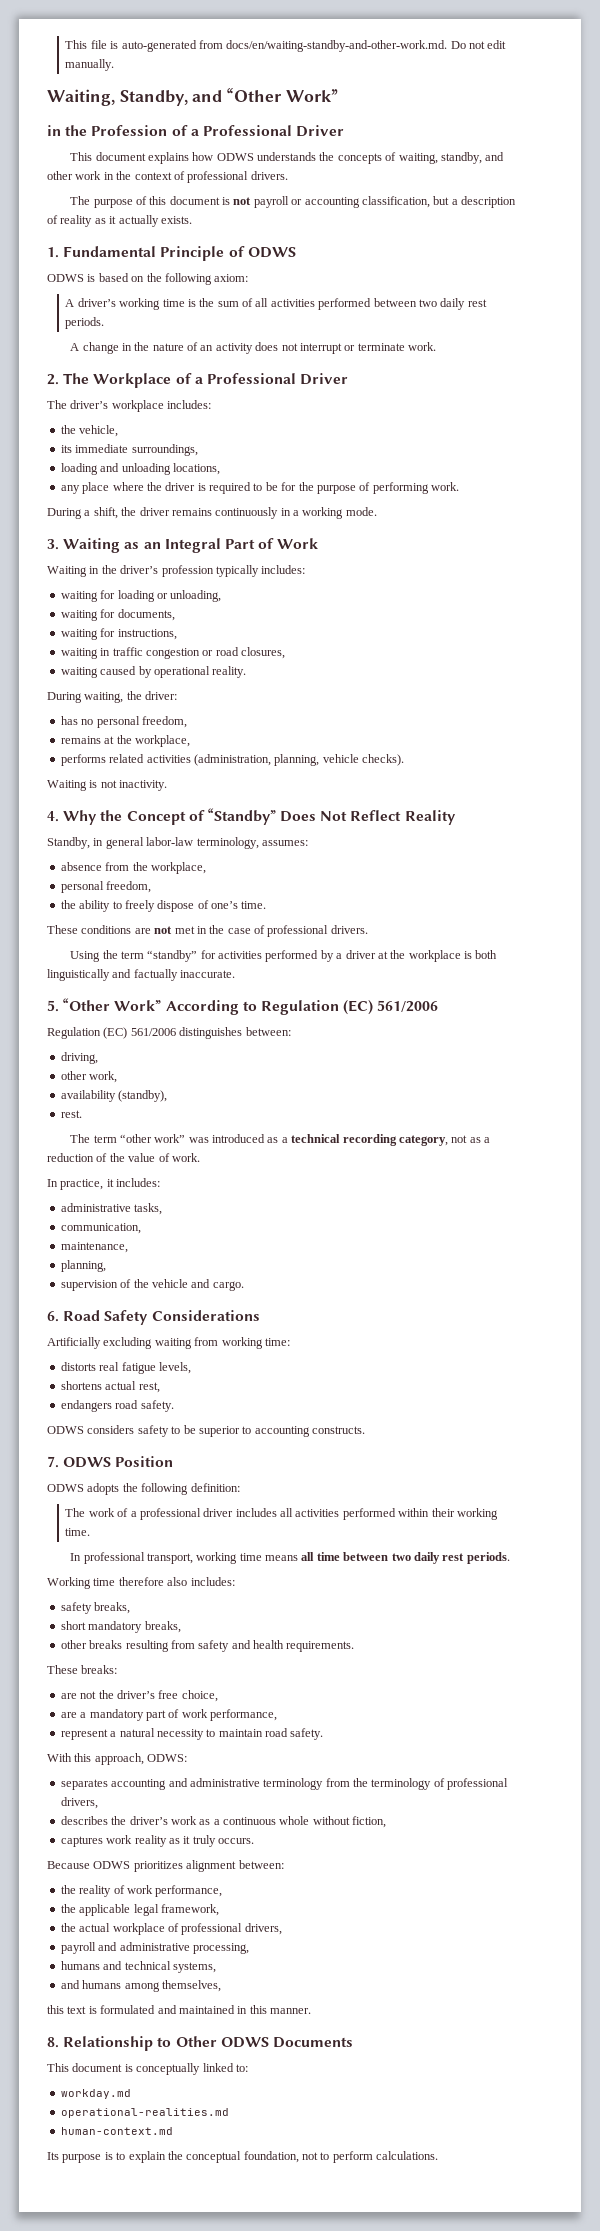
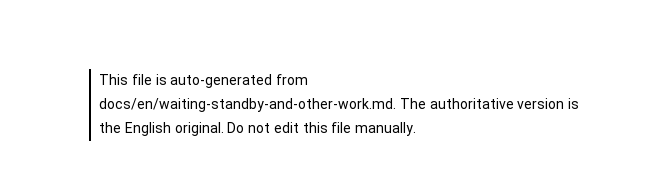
(448, 46) none -> [399,98,580,109] [98,122,224,136] The authoritative version is the English original.
(507, 44) none -> [302,122,352,133] this file
[47,88,338,106] [47,125,345,137] [70,152,505,164] [47,171,288,183] [70,196,517,208] [47,215,192,227] [47,246,296,261] [47,273,249,285] [65,298,487,310] [65,317,105,329] [70,342,437,354] [47,373,349,388] [47,400,212,412] [60,425,119,437] [60,444,198,456] [60,463,220,475] [60,482,459,494] [47,507,377,519] [47,538,319,553] [47,565,306,577] [60,590,222,602] [60,609,175,621] [60,628,177,640] [60,647,285,659] [60,666,247,678] [47,691,178,703] [60,716,187,728] [60,735,190,747] [60,754,404,766] [47,780,168,791] [47,808,456,825] [47,837,308,849] [60,862,206,874] [60,881,152,893] [60,900,267,912] [47,925,368,937] [70,950,498,962] [47,969,236,981] [47,998,439,1015] [47,1027,291,1039] [60,1052,98,1064] [60,1071,118,1083] [60,1090,168,1102] [60,1110,82,1118] [70,1134,491,1146] [47,1153,200,1162] [47,1178,161,1190] [60,1203,163,1215] [60,1223,141,1234] [60,1242,128,1253] [60,1260,106,1272] [60,1279,244,1291] [47,1310,260,1325] [47,1337,290,1349] [60,1362,191,1374] [60,1381,160,1393] [60,1400,174,1412] [47,1425,365,1437] [47,1456,174,1468] [47,1483,240,1495] [65,1508,498,1520] [65,1528,91,1536] [70,1552,510,1564] [47,1577,235,1589] [60,1602,131,1614] [60,1621,181,1633] [60,1640,355,1652] [47,1665,118,1674] [60,1690,218,1702] [60,1709,277,1721] [60,1728,324,1740] [47,1753,188,1765] [60,1778,509,1790] [60,1797,98,1809] [60,1816,387,1828] [60,1835,254,1847] [47,1860,284,1872] [60,1885,223,1897] [60,1904,219,1916] [60,1923,282,1935] [60,1942,249,1954] [60,1961,216,1973] [60,1980,221,1992] [47,2005,311,2014] [47,2036,353,2051] [47,2063,248,2075] [60,2089,131,2099] [60,2108,229,2118] [60,2127,173,2135] [47,2151,439,2163] // Waiting, Standby, and “Other Work” // in the Profession of a Professional Driver // This document explains how ODWS understands the concepts of waiting, standby, and other work in the context of professional drivers. // The purpose of this document is not payroll or accounting classification, but a description of reality as it actually exists. // 1. Fundamental Principle of ODWS // ODWS is based on the following axiom: // A driver’s working time is the sum of all activities performed between two daily rest periods. // A change in the nature of an activity does not interrupt or terminate work. // 2. The Workplace of a Professional Driver // The driver’s workplace includes: // the vehicle, // its immediate surroundings, // loading and unloading locations, // any place where the driver is required to be for the purpose of performing work. // During a shift, the driver remains continuously in a working mode. // 3. Waiting as an Integral Part of Work // Waiting in the driver’s profession typically includes: // waiting for loading or unloading, // waiting for documents, // waiting for instructions, // waiting in traffic congestion or road closures, // waiting caused by operational reality. // During waiting, the driver: // has no personal freedom, // remains at the workplace, // performs related activities (administration, planning, vehicle checks). // Waiting is not inactivity. // 4. Why the Concept of “Standby” Does Not Reflect Reality // Standby, in general labor-law terminology, assumes: // absence from the workplace, // personal freedom, // the ability to freely dispose of one’s time. // These conditions are not met in the case of professional drivers. // Using the term “standby” for activities performed by a driver at the workplace is both linguistically and factually inaccurate. // 5. “Other Work” According to Regulation (EC) 561/2006 // Regulation (EC) 561/2006 distinguishes between: // driving, // other work, // availability (standby), // rest. // The term “other work” was introduced as a technical recording category, not as a reduction of the value of work. // In practice, it includes: // administrative tasks, // communication, // maintenance, // planning, // supervision of the vehicle and cargo. // 6. Road Safety Considerations // Artificially excluding waiting from working time: // distorts real fatigue levels, // shortens actual rest, // endangers road safety. // ODWS considers safety to be superior to accounting constructs. // 7. ODWS Position // ODWS adopts the following definition: // The work of a professional driver includes all activities performed within their working time. // In professional transport, working time means all time between two daily rest periods. // Working time therefore also includes: // safety breaks, // short mandatory breaks, // other breaks resulting from safety and health requirements. // These breaks: // are not the driver’s free choice, // are a mandatory part of work performance, // represent a natural necessity to maintain road safety. // With this approach, ODWS: // separates accounting and administrative terminology from the terminology of professional drivers, // describes the driver’s work as a continuous whole without fiction, // captures work reality as it truly occurs. // Because ODWS prioritizes alignment between: // the reality of work performance, // the applicable legal framework, // the actual workplace of professional drivers, // payroll and administrative processing, // humans and technical systems, // and humans among themselves, // this text is formulated and maintained in this manner. // 8. Relationship to Other ODWS Documents // This document is conceptually linked to: // workday.md // operational-realities.md // human-context.md // Its purpose is to explain the conceptual foundation, not to perform calculations. -> (417, 129) none

